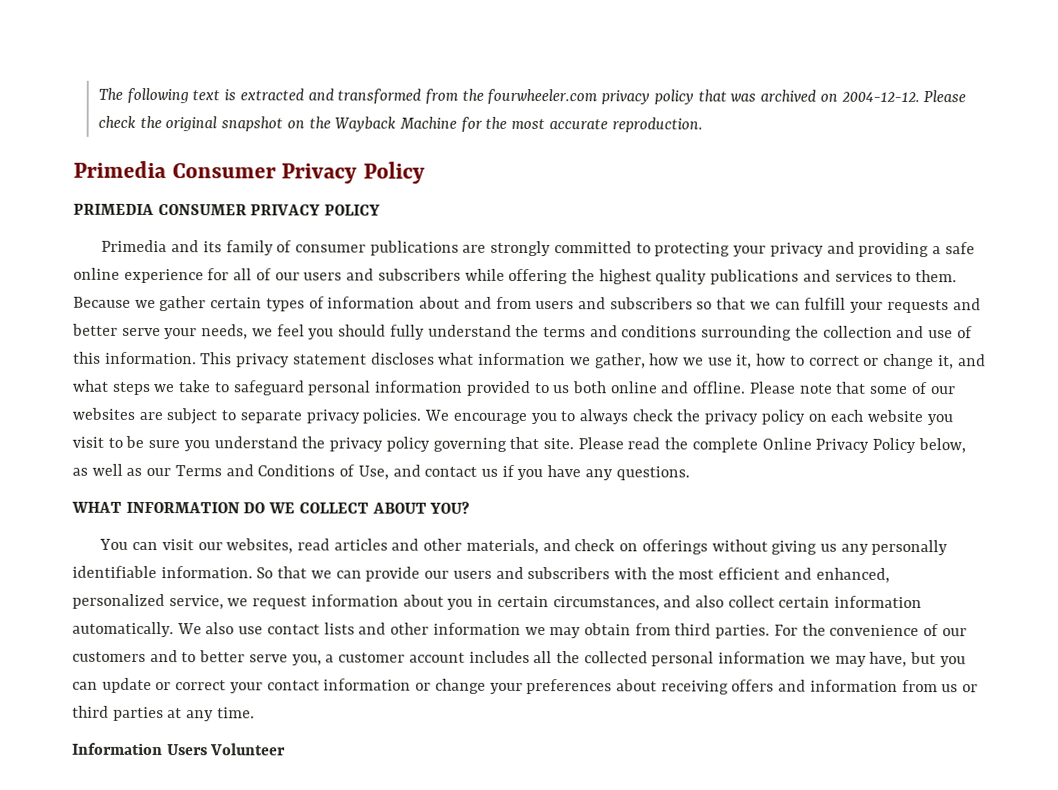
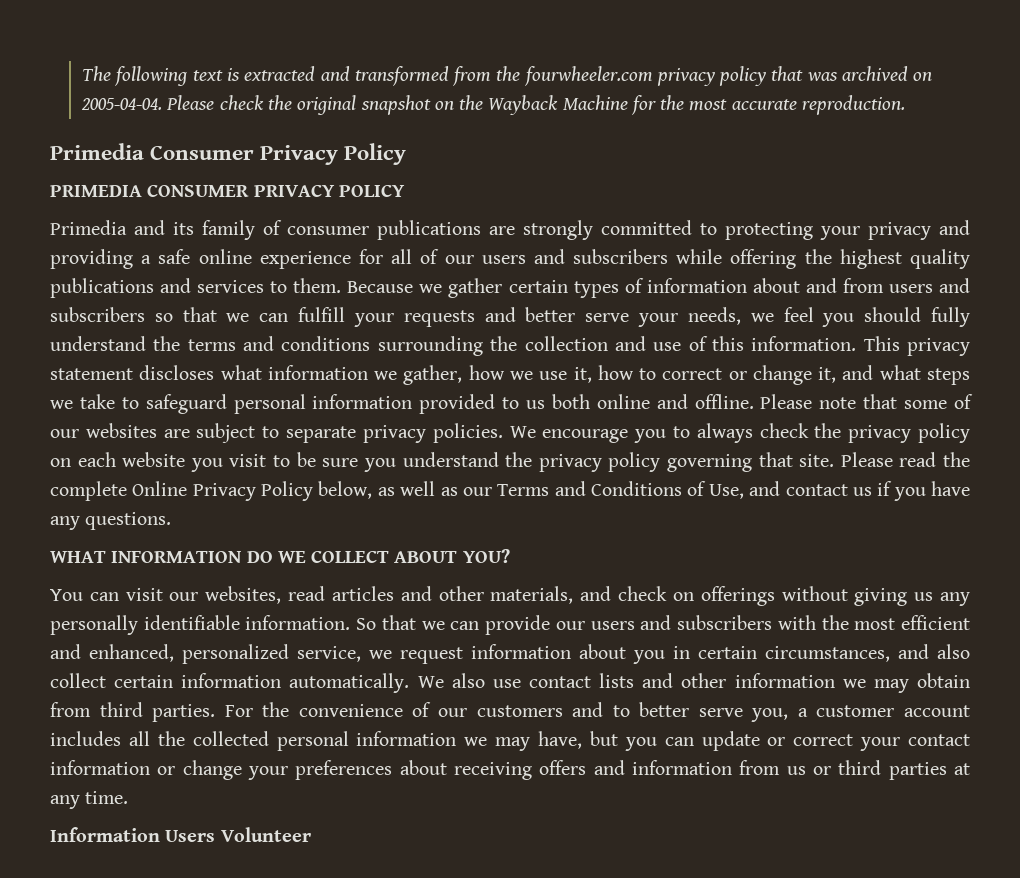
[840,91,920,104] 2004-12-12. -> [81,98,163,110] 2005-04-04.

